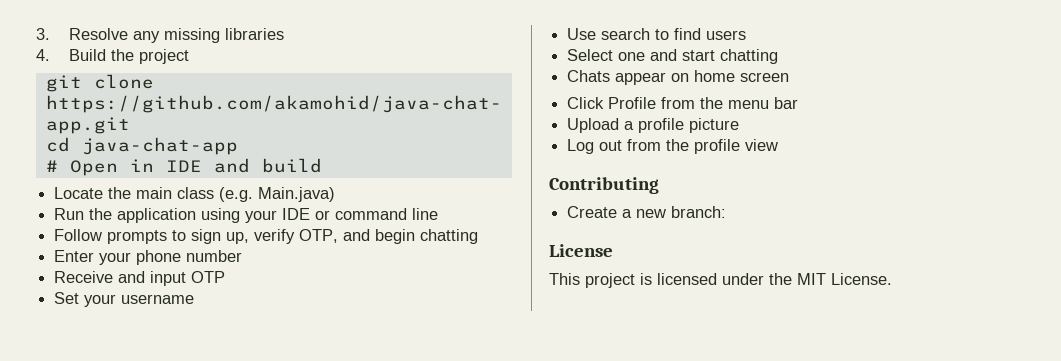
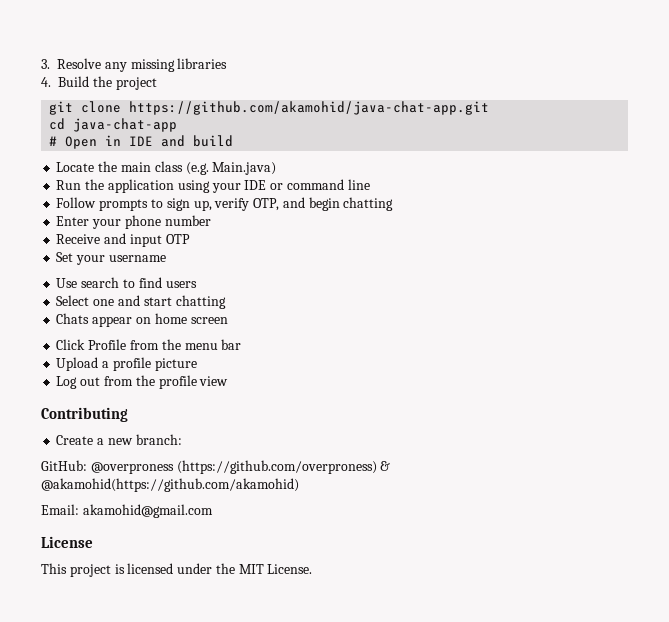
(727, 212) none -> [41,460,391,474] [41,478,299,492] [41,504,213,518] // GitHub: @overproness (https://github.com/overproness) & @akamohid(https://github.com/akamohid) // Email: akamohid@gmail.com

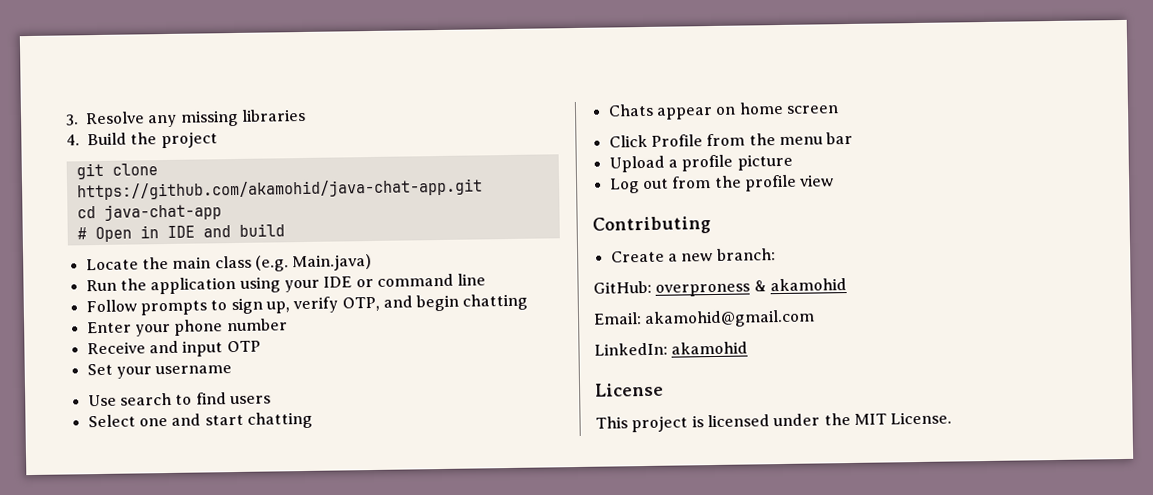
[90,460,391,474] [41,478,299,492] @overproness (https://github.com/overproness) & @akamohid(https://github.com/akamohid) -> [655,278,847,297] overproness & akamohid
(213, 511) none -> [594,341,749,356] // LinkedIn: akamohid

